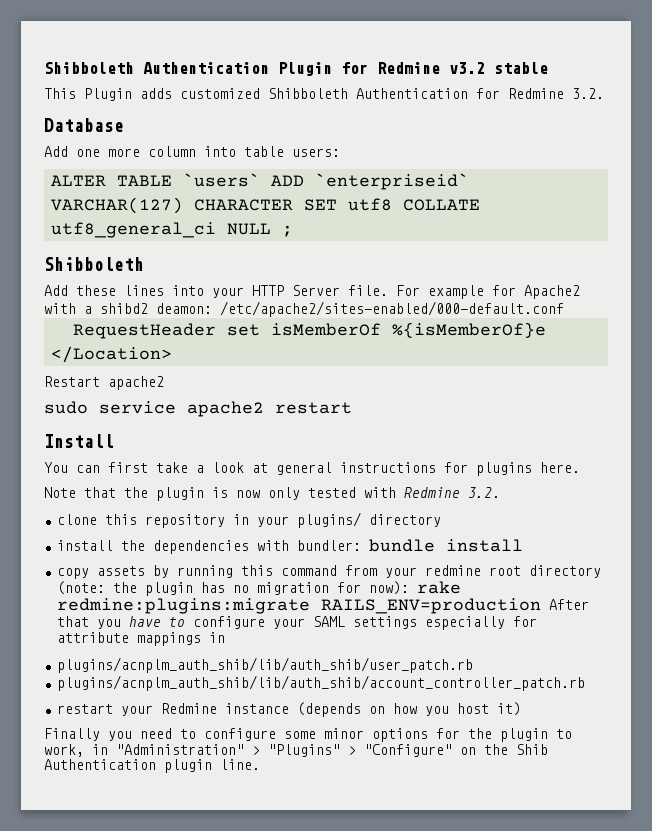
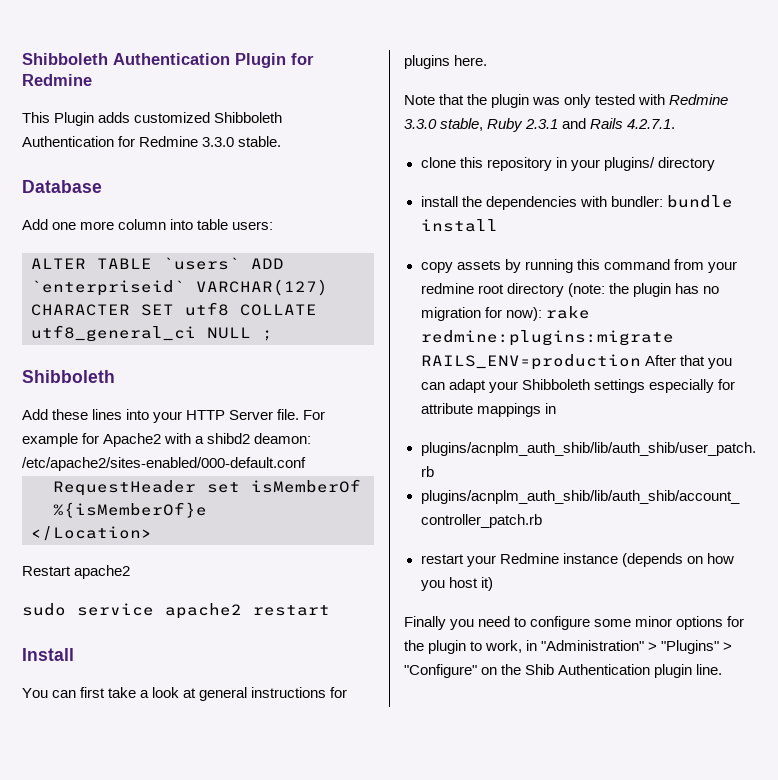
[449,62,548,74] v3.2 stable -> (92, 80) none
[572,88,604,99] 3.2. -> [202,136,282,147] 3.3.0 stable.
[212,487,260,498] is now -> [532,97,561,105] was
[468,487,500,498] 3.2. -> [404,118,676,132] 3.3.0 stable, Ruby 2.3.1 and Rails 4.2.7.1.
[128,616,345,629] have to configure your SAML -> [420,379,590,393] can adapt your Shibboleth

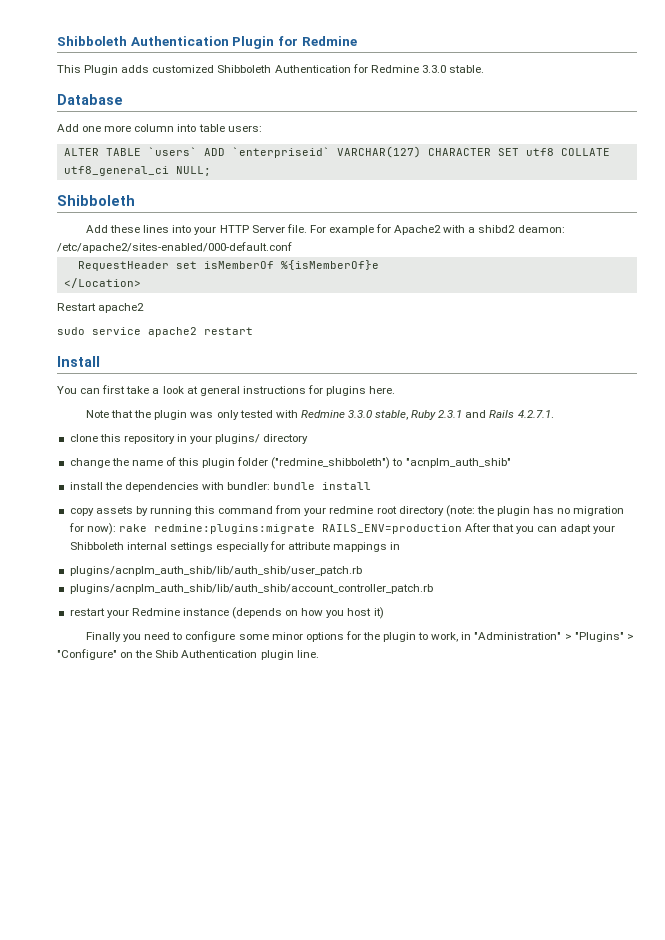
[207,327,273,341] NULL ; -> [175,166,211,176] NULL;
(715, 164) none -> [69,457,511,469] // change the name of this plugin folder ("redmine_shibboleth") to "acnplm_auth_shib"
(590, 384) none -> [126,542,167,550] internal

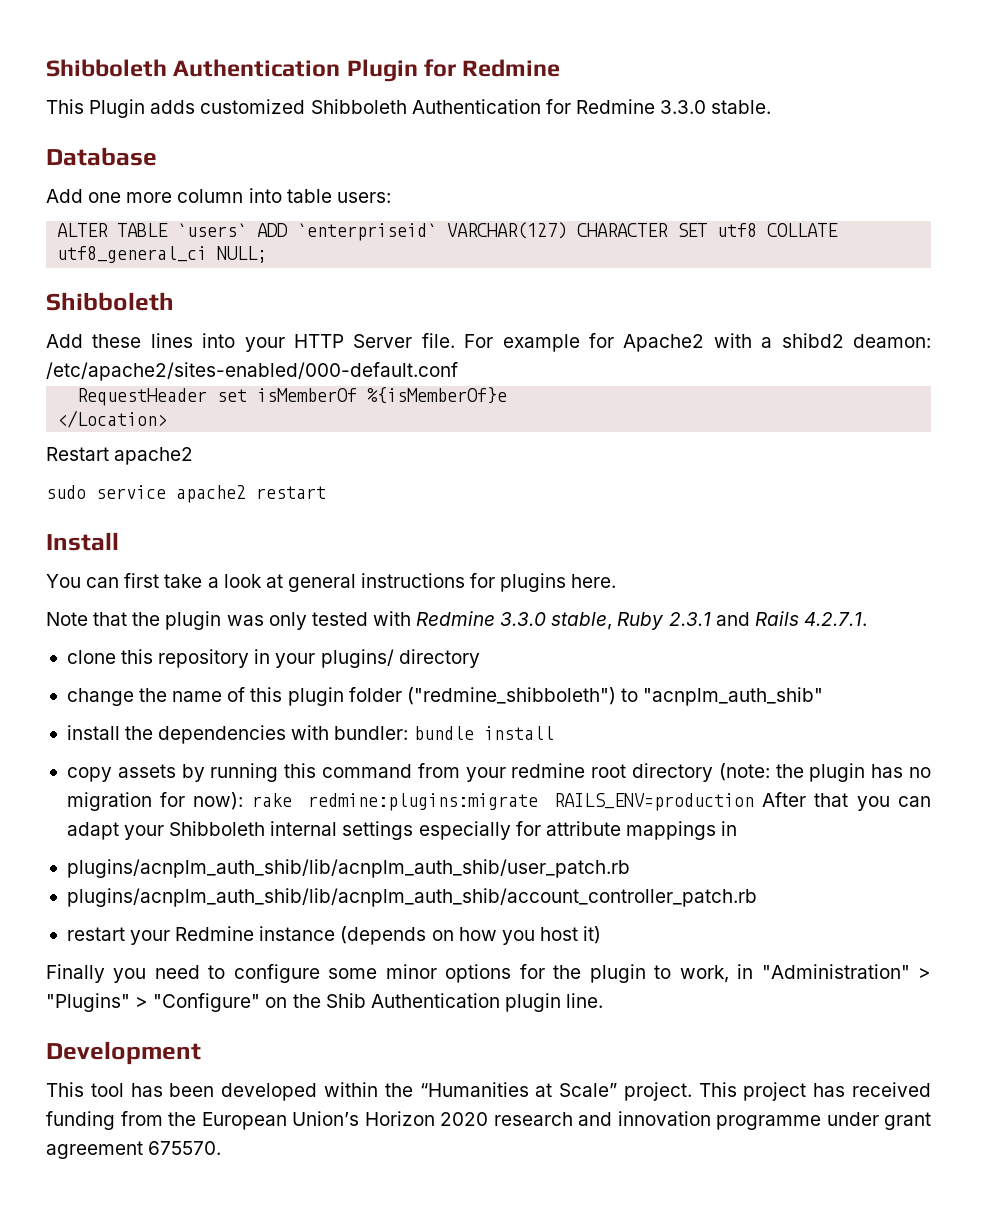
[69,566,362,576] [69,584,433,594] plugins/acnplm_auth_shib/lib/auth_shib/user_patch.rb // plugins/acnplm_auth_shib/lib/auth_shib/account_controller_patch.rb -> [66,859,630,878] [66,888,757,907] plugins/acnplm_auth_shib/lib/acnplm_auth_shib/user_patch.rb // plugins/acnplm_auth_shib/lib/acnplm_auth_shib/account_controller_patch.rb
(319, 654) none -> [46,1041,201,1065] [46,1082,932,1101] [46,1111,931,1130] [46,1141,222,1159] // Development // This tool has been developed within the “Humanities at Scale” project. This project has received funding from the European Union’s Horizon 2020 research and innovation programme under grant agreement 675570.

